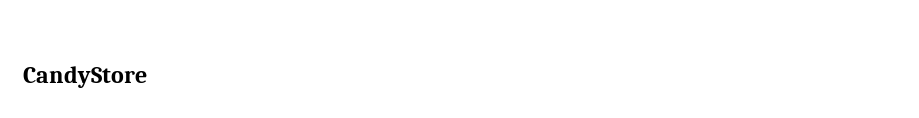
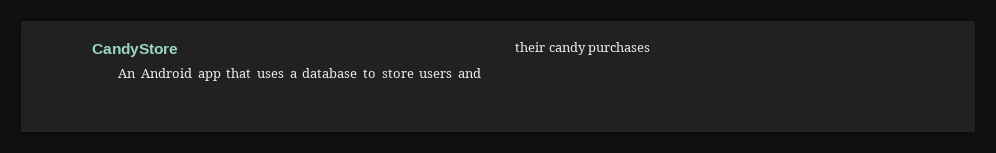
(147, 77) none -> [118,68,482,81] [515,42,651,55] // An Android app that uses a database to store users and their candy purchases

